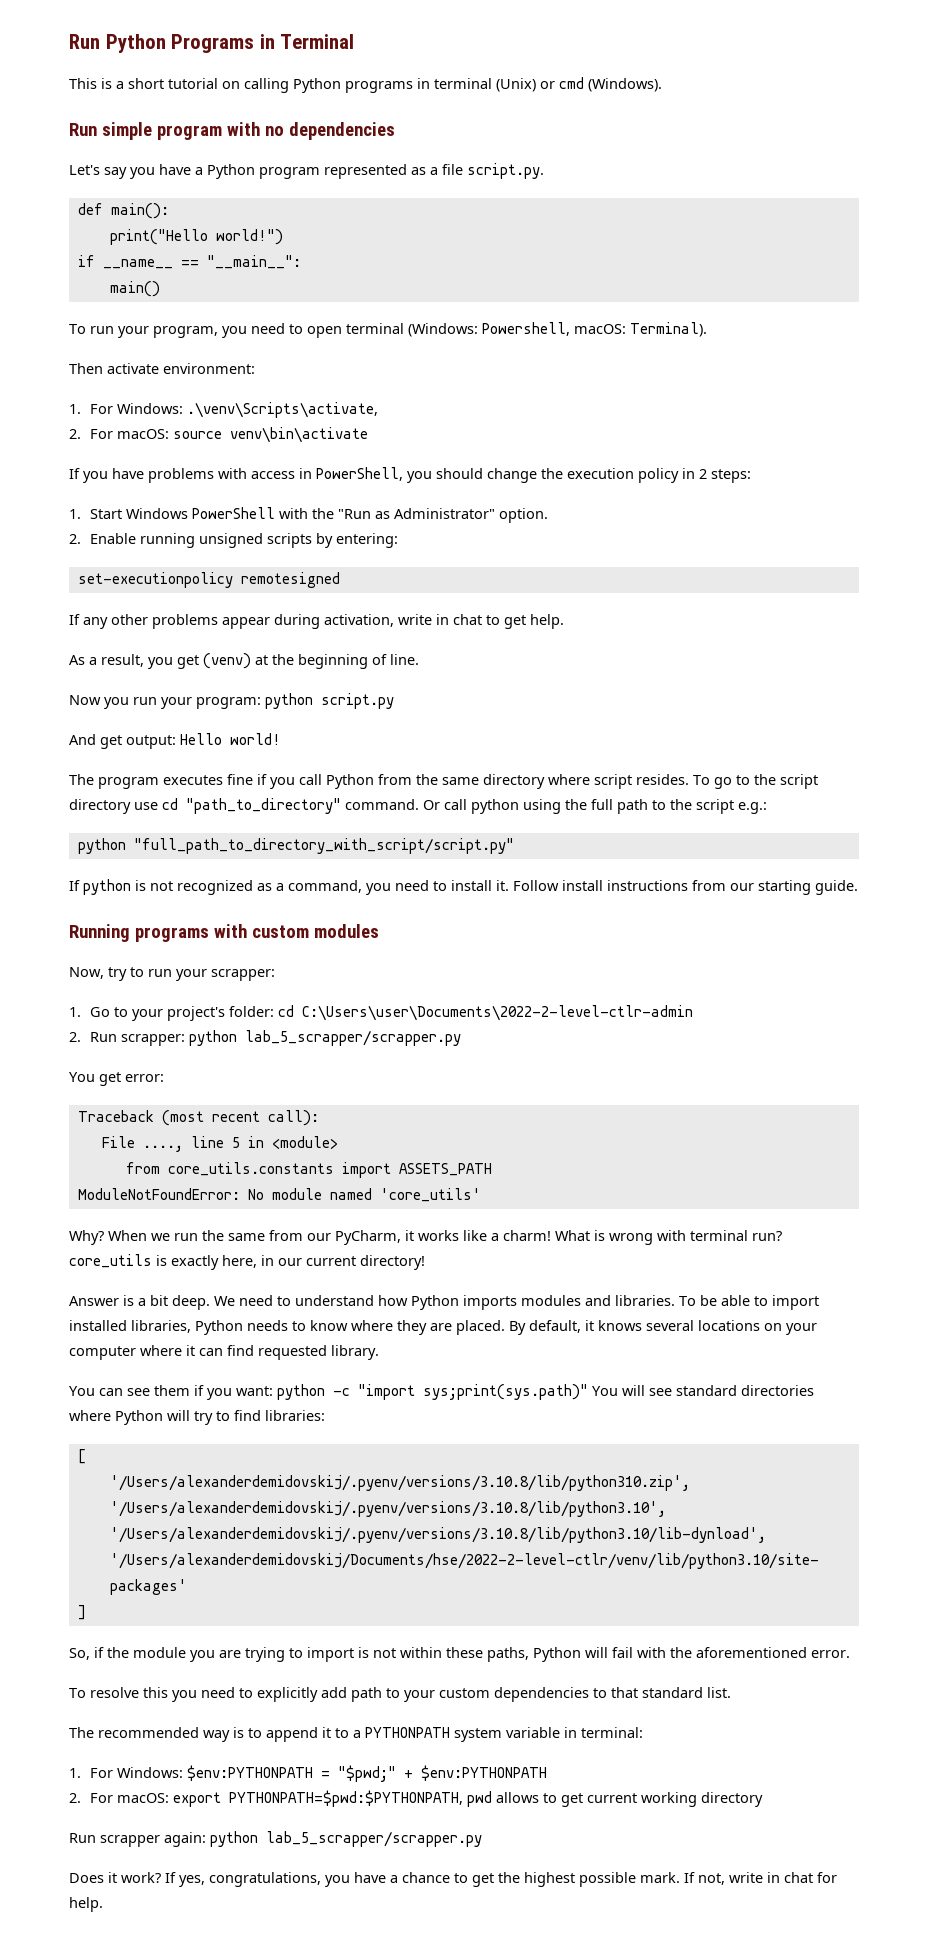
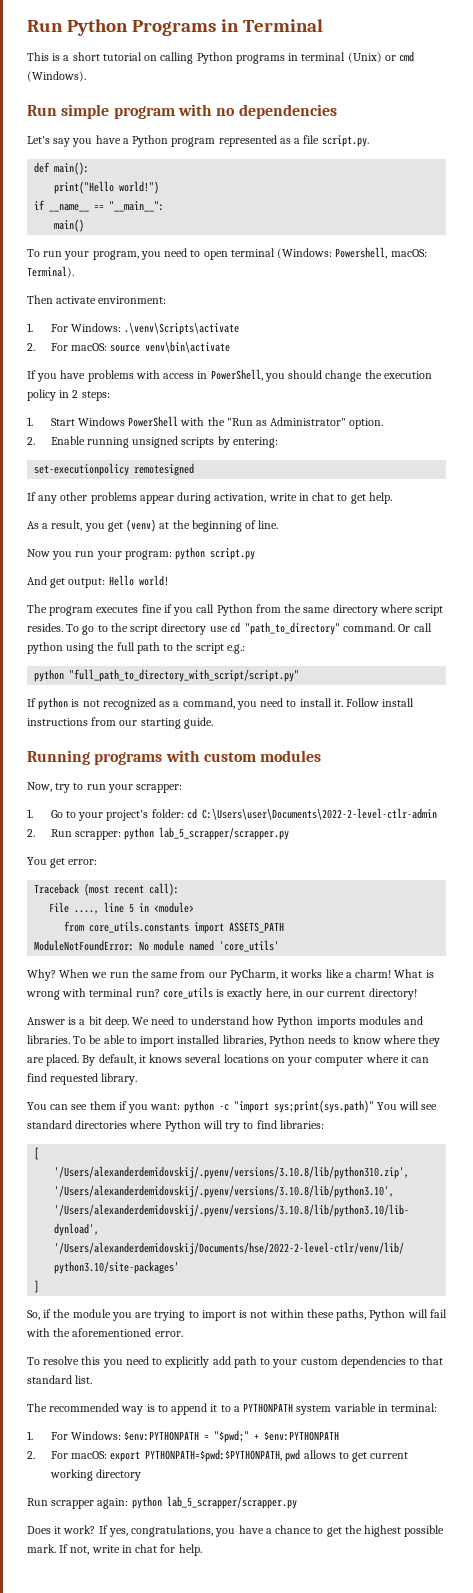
[187,402,379,418] .\venv\Scripts\activate, -> [124,322,240,335] .\venv\Scripts\activate

